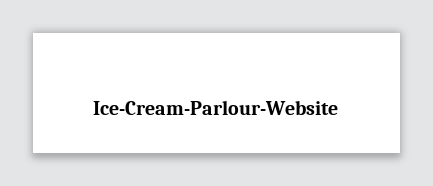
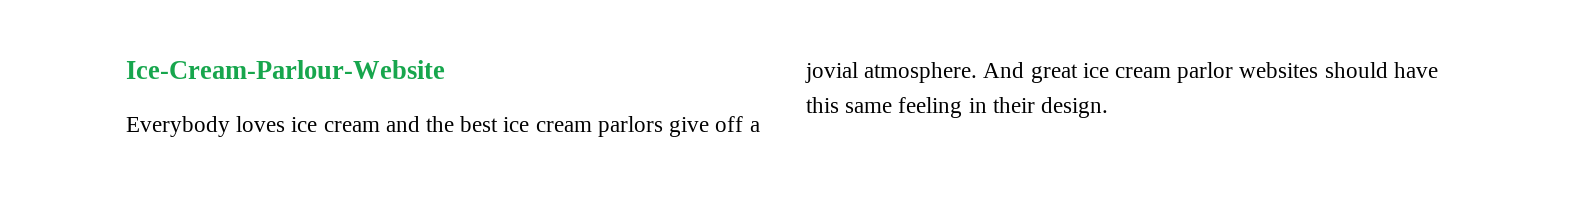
(338, 107) none -> [126,116,760,137] [805,62,1438,83] [806,97,1109,118] // Everybody loves ice cream and the best ice cream parlors give off a jovial atmosphere. And great ice cream parlor websites should have this same feeling in their design.

